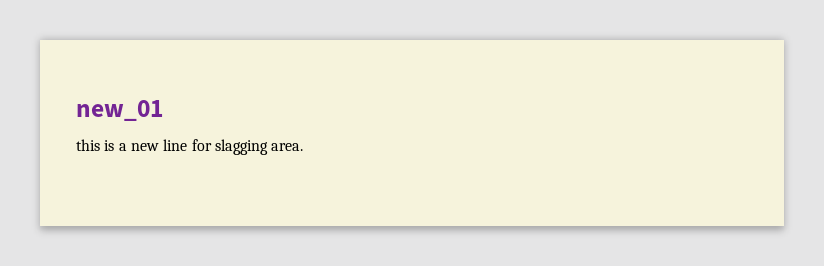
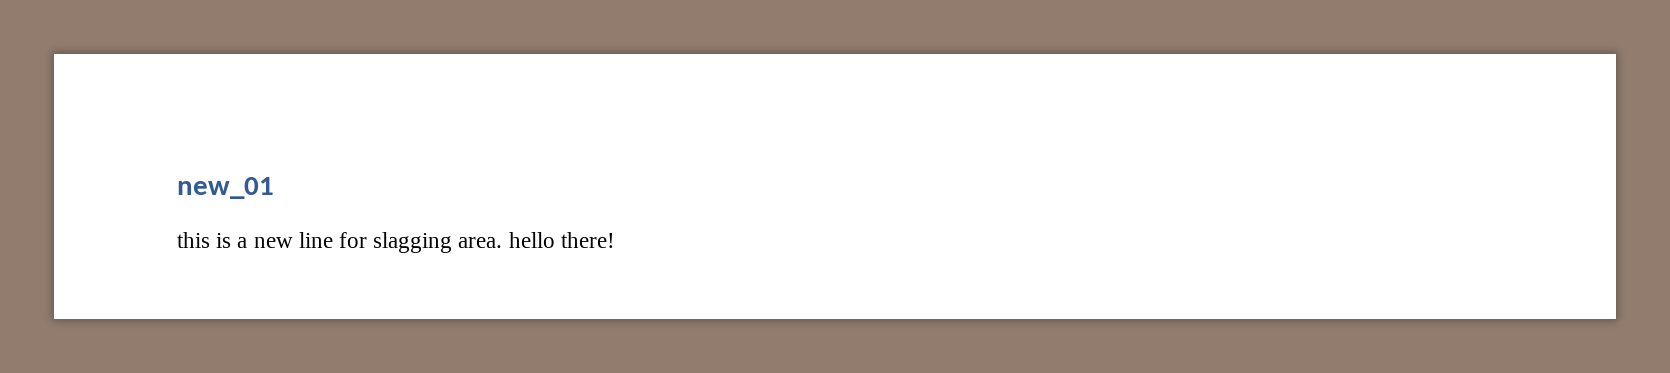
(304, 147) none -> [508,232,615,248] hello there!

